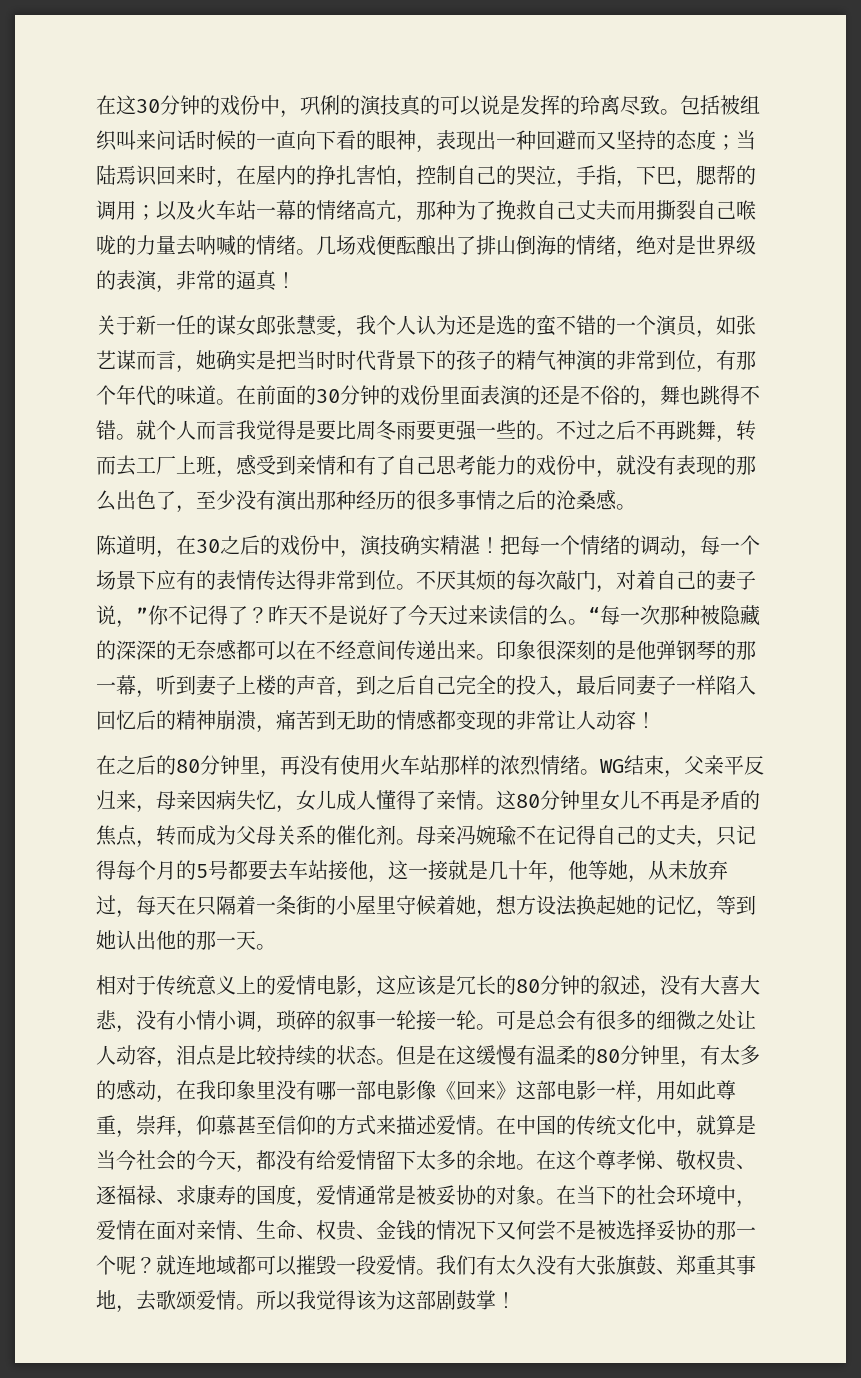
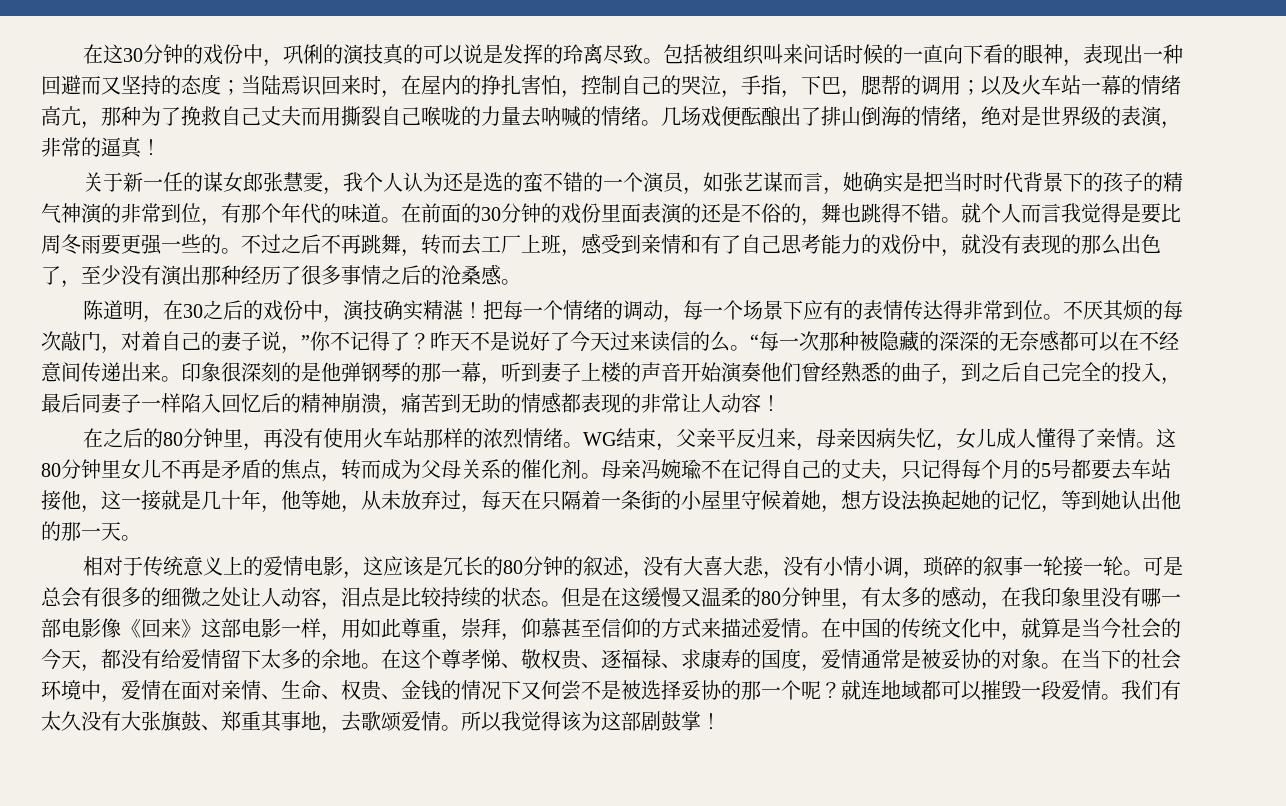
[396,490,416,510] 的 -> [281,266,301,285] 了
(336, 685) none -> [681,362,941,383] 开始演奏他们曾经熟悉的曲子
[456,710,476,730] 变 -> [581,393,601,413] 表
[516,1045,536,1065] 有 -> [681,588,701,607] 又

